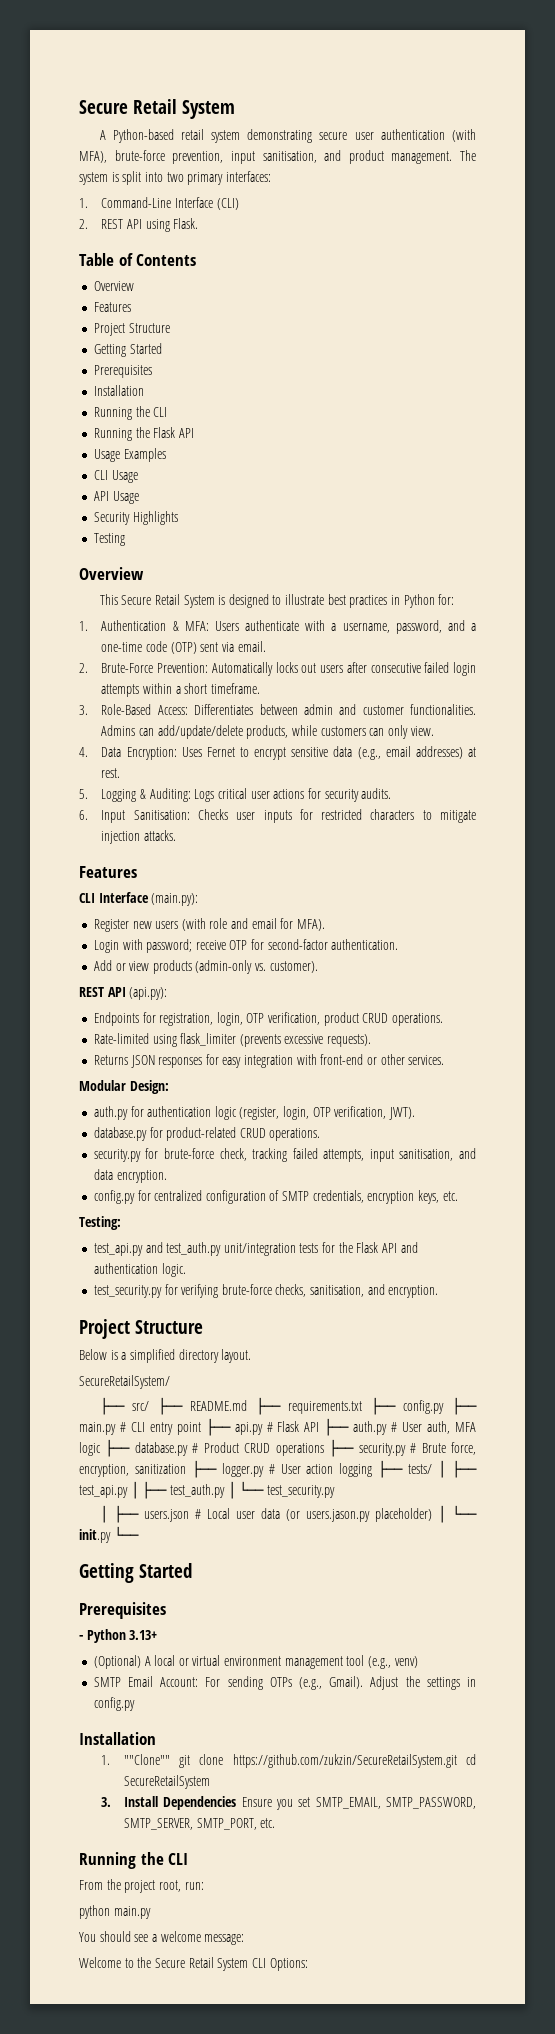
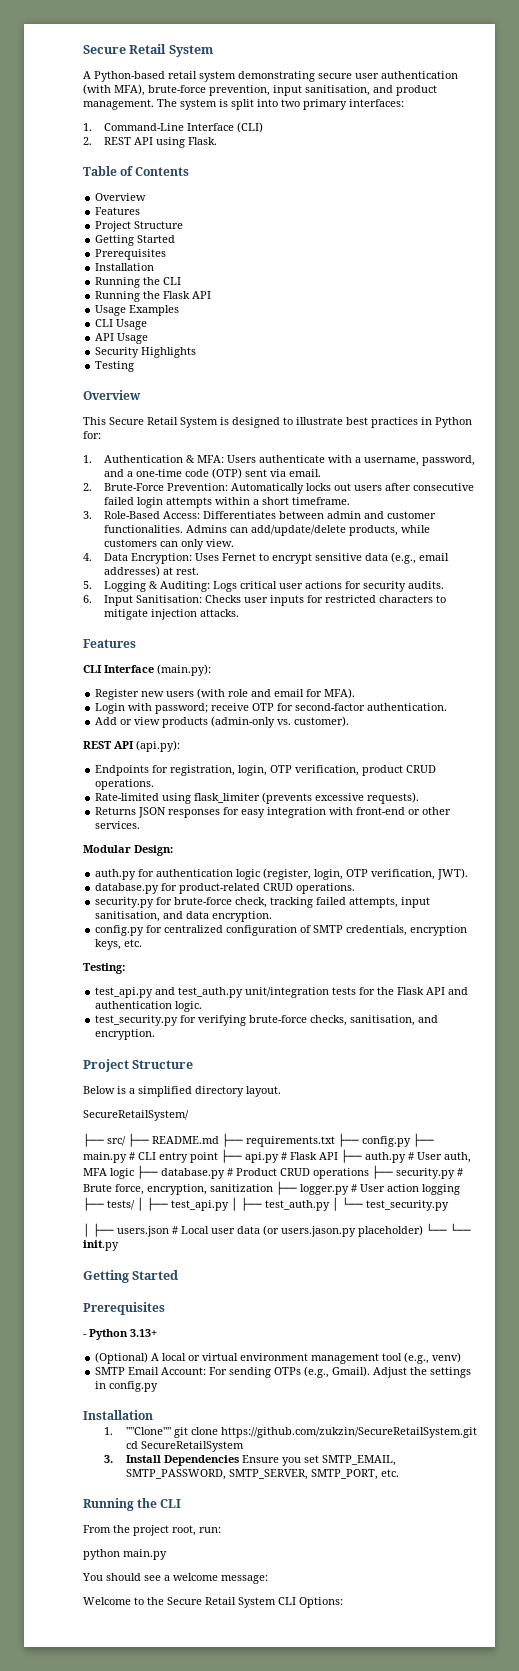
[437,1505,446,1523] │ -> [426,1223,447,1234] └──
[113,1526,139,1540] └── -> (119, 1245) none

